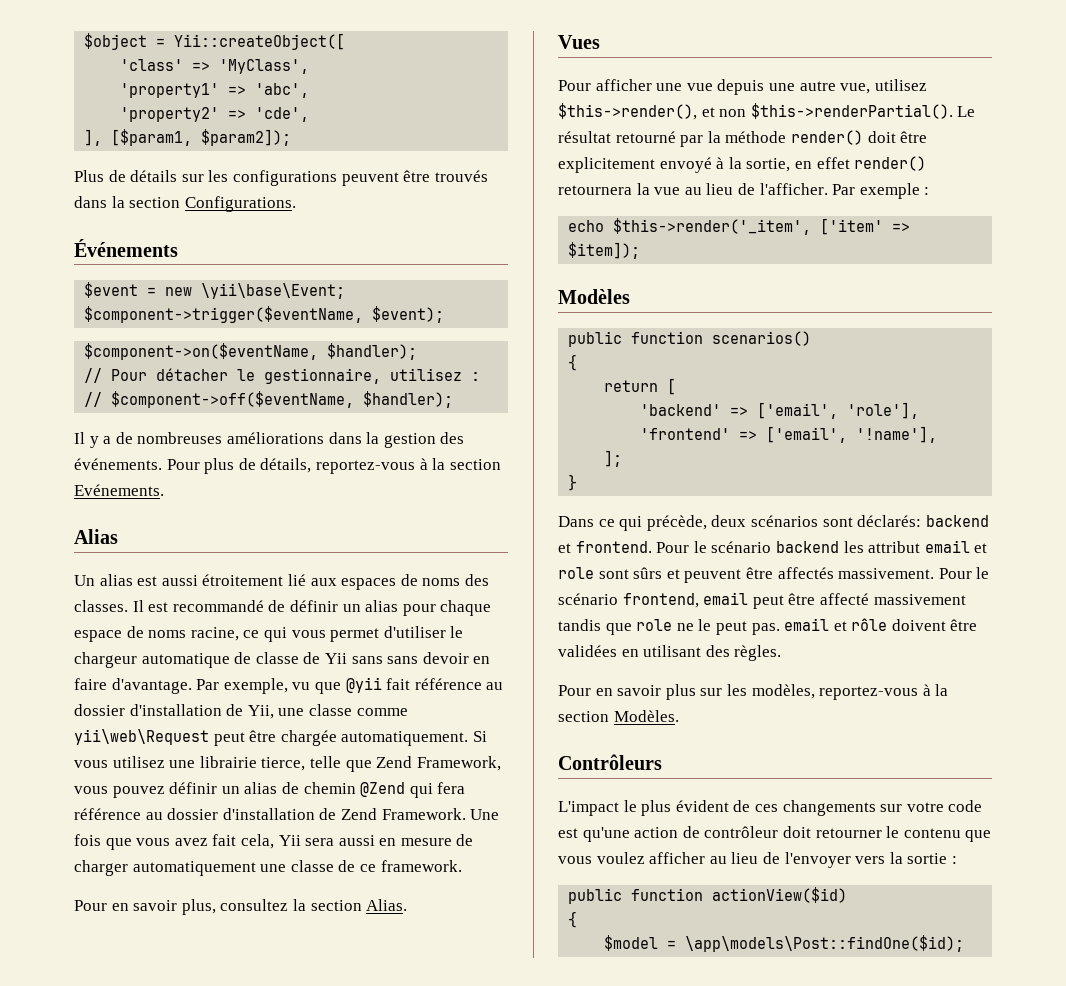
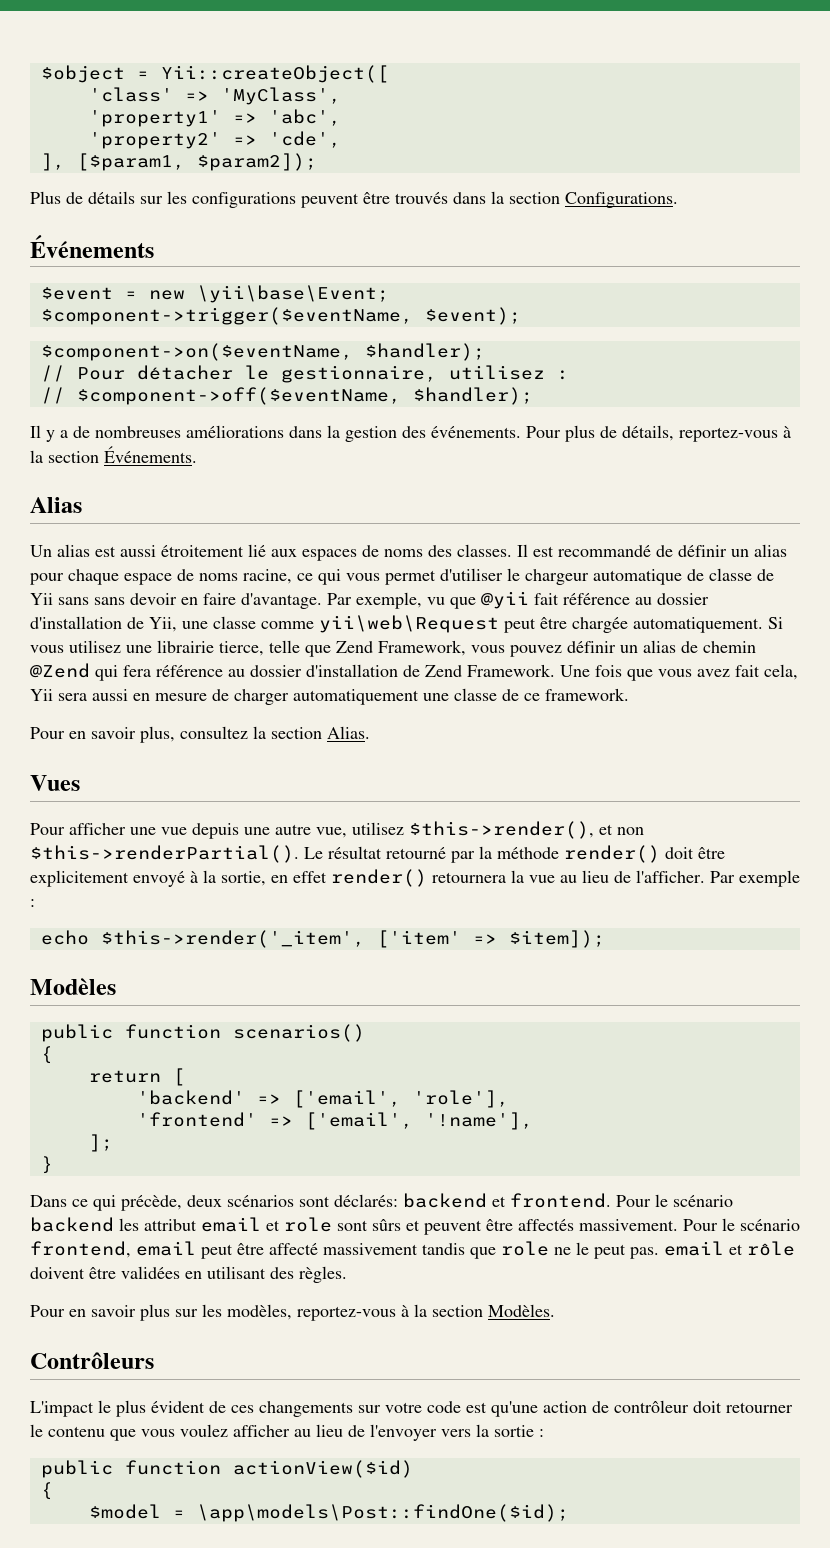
[74,484,164,496] Evénements. -> [104,446,197,463] Événements.

